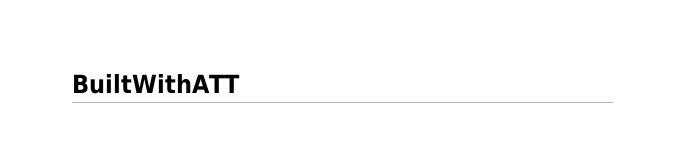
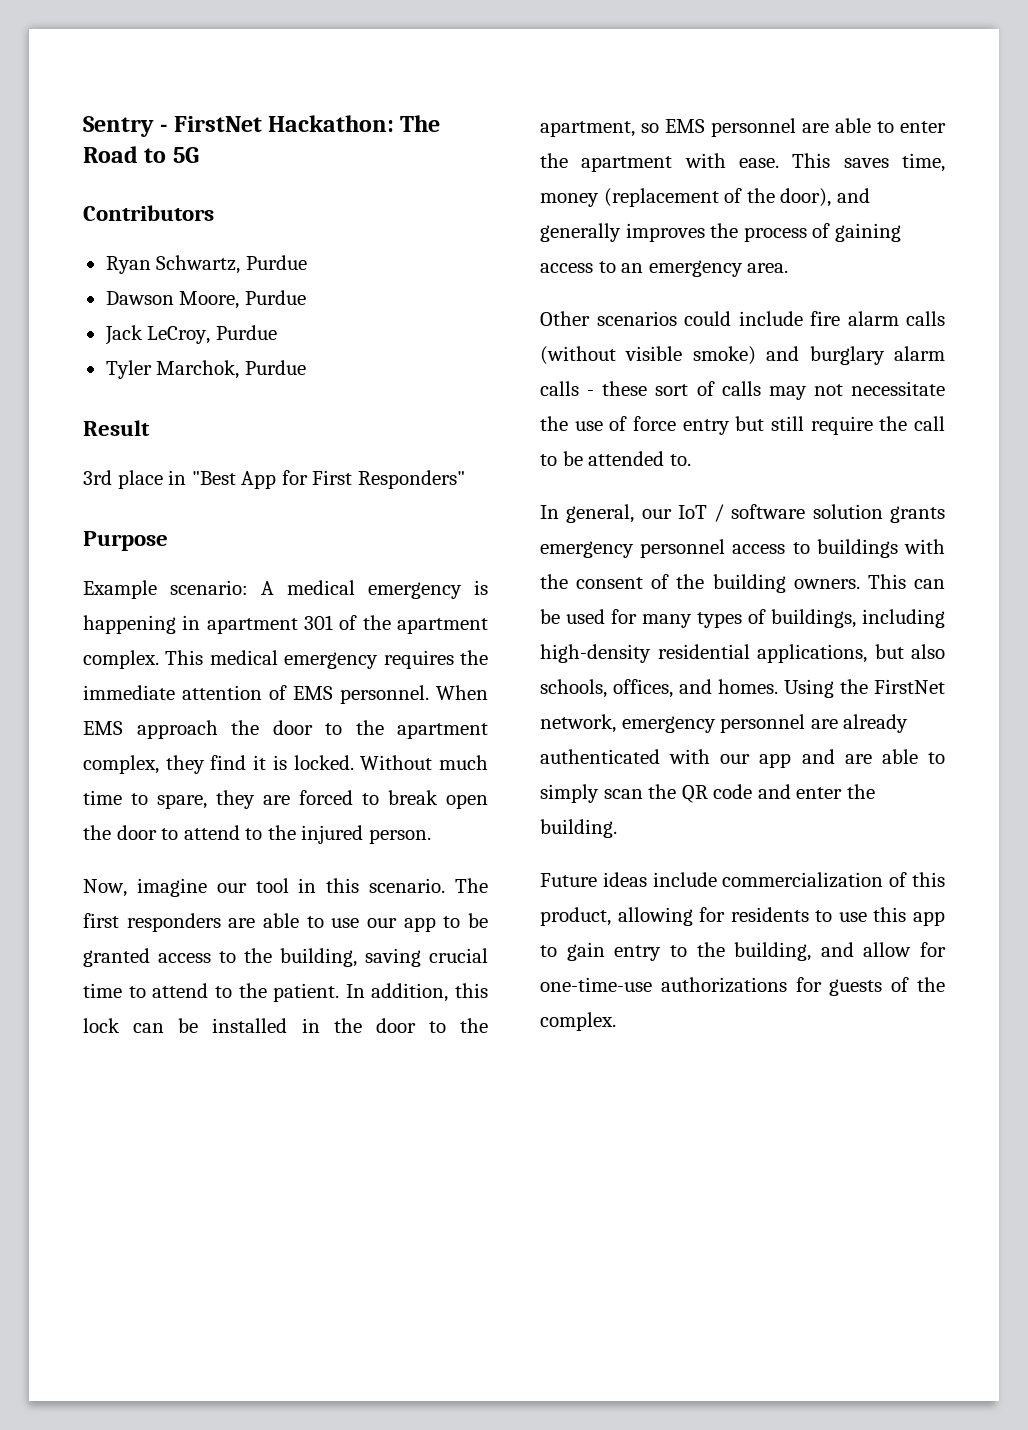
[72,74,240,94] BuiltWithATT -> [83,115,441,137] [83,146,199,163] [83,205,214,221] [105,255,307,274] [105,290,306,309] [104,325,277,345] [105,360,306,379] [83,420,150,436] [83,470,465,489] [83,531,168,551] [83,580,488,599] [83,615,488,634] [83,650,489,669] [83,685,488,704] [83,720,488,739] [83,755,488,774] [83,790,488,809] [83,825,431,844] [83,878,488,897] [83,913,488,932] [83,948,488,967] [83,983,488,1002] [83,1018,488,1033] [540,118,946,137] [540,153,945,172] [540,188,870,207] [540,223,901,242] [540,260,789,277] [540,311,945,326] [540,346,946,365] [540,381,945,400] [540,416,945,435] [540,451,691,466] [540,504,945,523] [540,539,945,558] [540,574,945,593] [540,609,945,628] [540,644,945,663] [540,679,945,698] [540,714,909,733] [540,749,945,768] [540,784,875,803] [540,819,617,838] [540,872,945,888] [540,907,945,926] [540,942,946,961] [540,977,945,996] [540,1012,616,1031] Sentry - FirstNet Hackathon: The Road to 5G // Contributors // Ryan Schwartz, Purdue // Dawson Moore, Purdue // Jack LeCroy, Purdue // Tyler Marchok, Purdue // Result // 3rd place in "Best App for First Responders" // Purpose // Example scenario: A medical emergency is happening in apartment 301 of the apartment complex. This medical emergency requires the immediate attention of EMS personnel. When EMS approach the door to the apartment complex, they find it is locked. Without much time to spare, they are forced to break open the door to attend to the injured person. // Now, imagine our tool in this scenario. The first responders are able to use our app to be granted access to the building, saving crucial time to attend to the patient. In addition, this lock can be installed in the door to the apartment, so EMS personnel are able to enter the apartment with ease. This saves time, money (replacement of the door), and generally improves the process of gaining access to an emergency area. // Other scenarios could include fire alarm calls (without visible smoke) and burglary alarm calls - these sort of calls may not necessitate the use of force entry but still require the call to be attended to. // In general, our IoT / software solution grants emergency personnel access to buildings with the consent of the building owners. This can be used for many types of buildings, including high-density residential applications, but also schools, offices, and homes. Using the FirstNet network, emergency personnel are already authenticated with our app and are able to simply scan the QR code and enter the building. // Future ideas include commercialization of this product, allowing for residents to use this app to gain entry to the building, and allow for one-time-use authorizations for guests of the complex.

